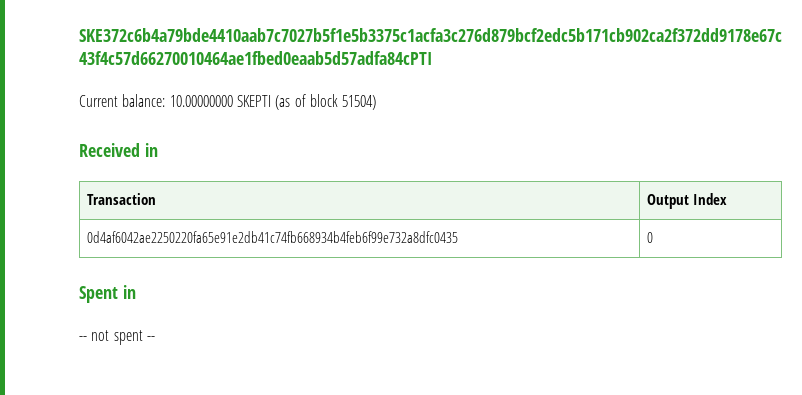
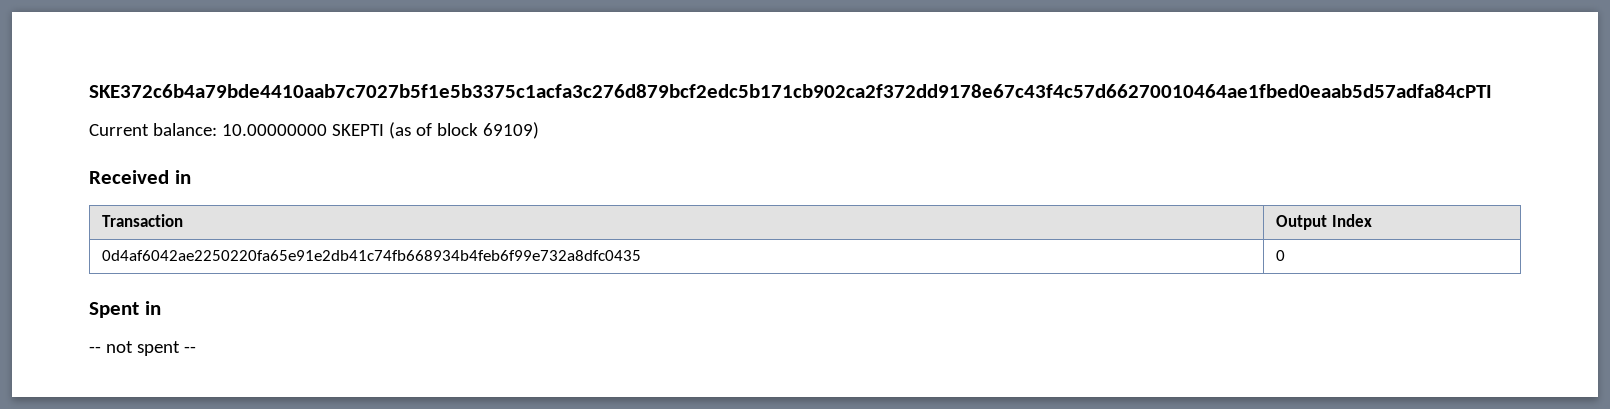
[342,95,377,110] 51504) -> [482,122,539,139] 69109)

